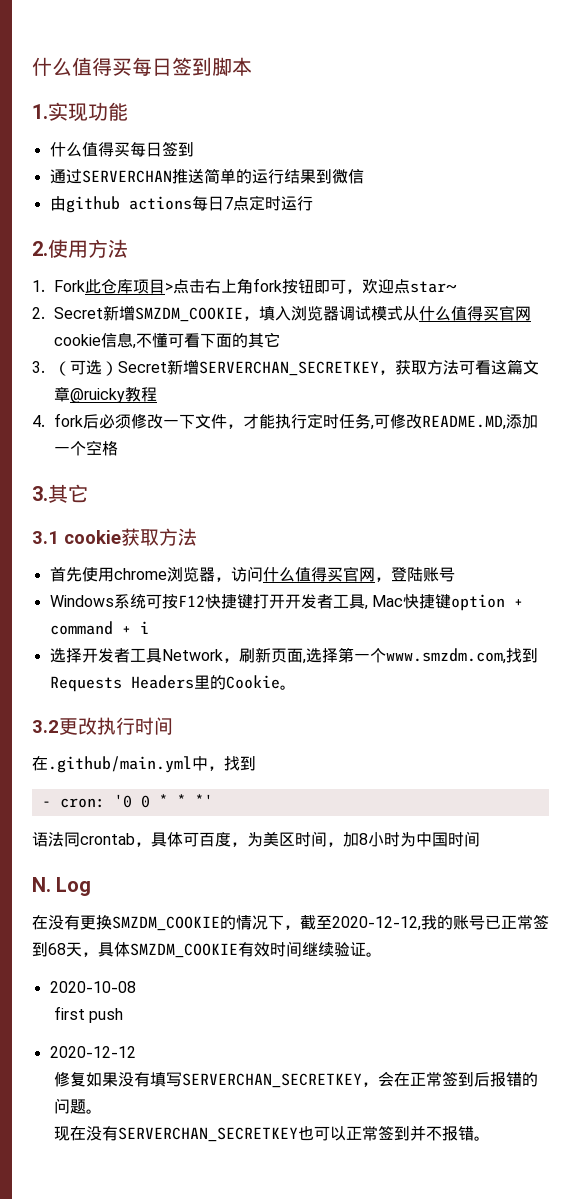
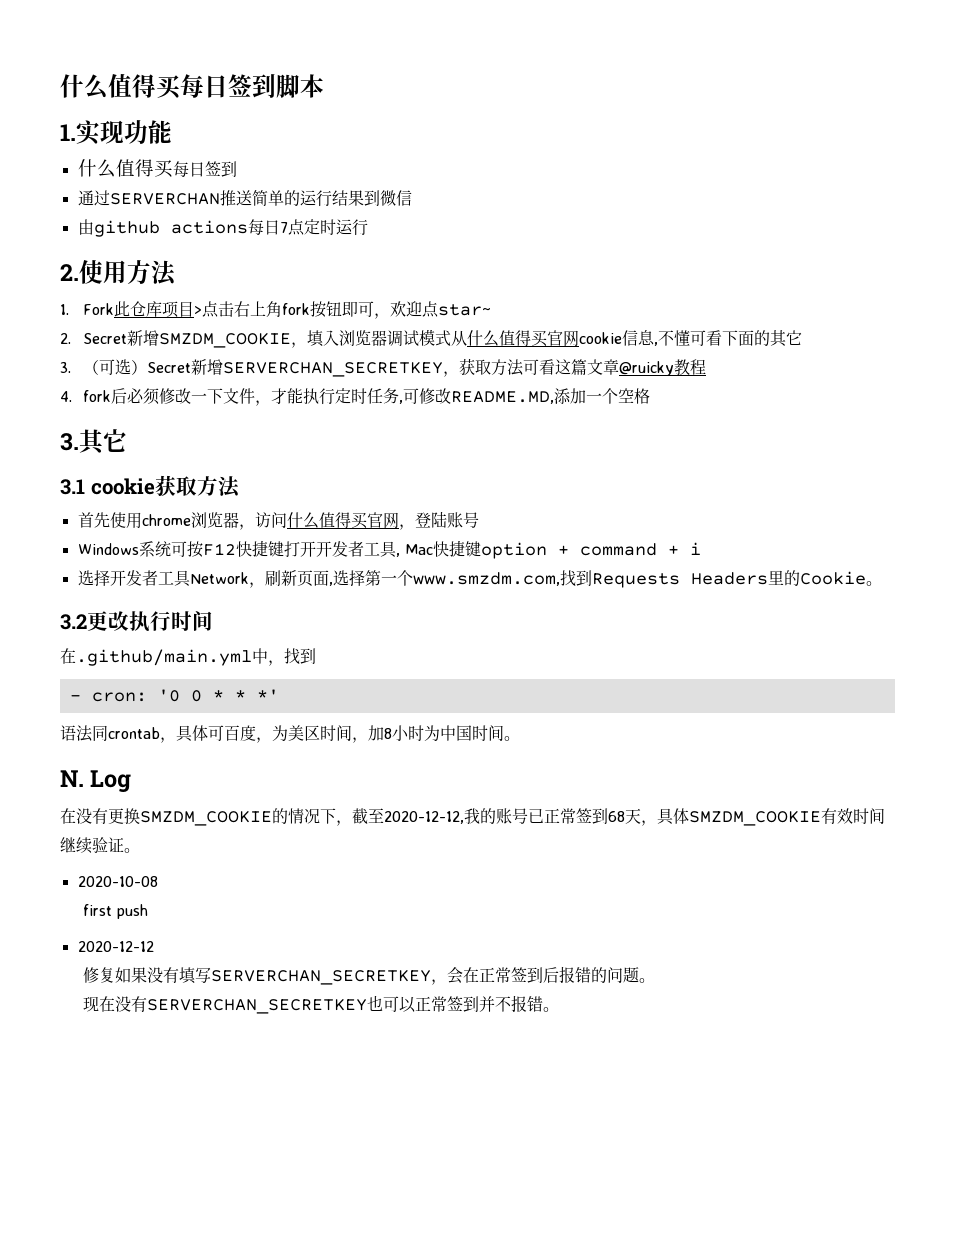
(480, 839) none -> [504,736,520,741] 。

